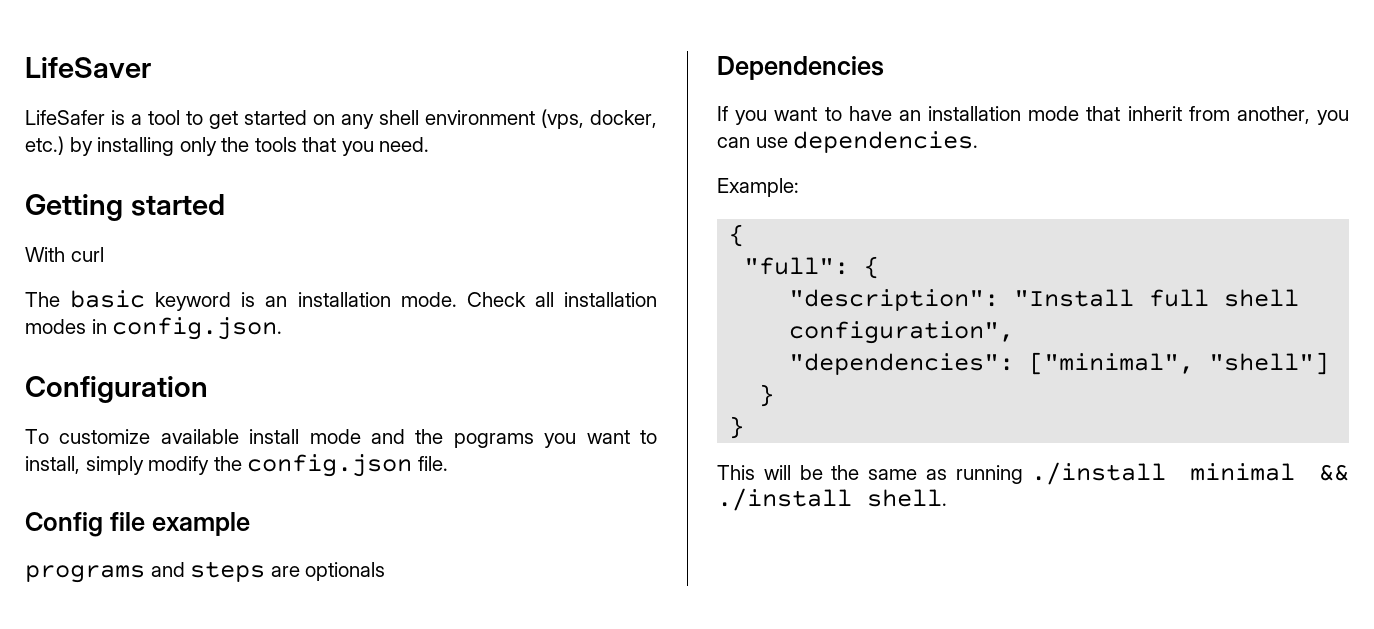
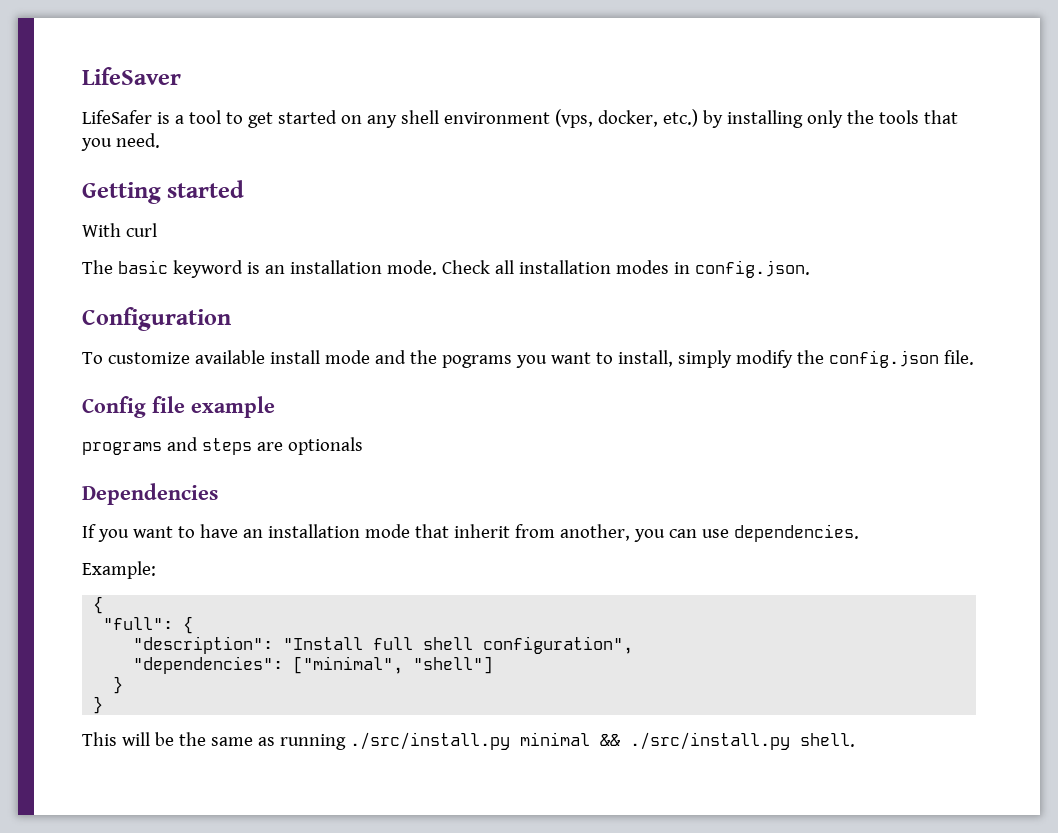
[1031,462,1167,485] ./install -> [349,732,510,750] ./src/install.py
[717,488,852,511] ./install -> [629,732,790,750] ./src/install.py

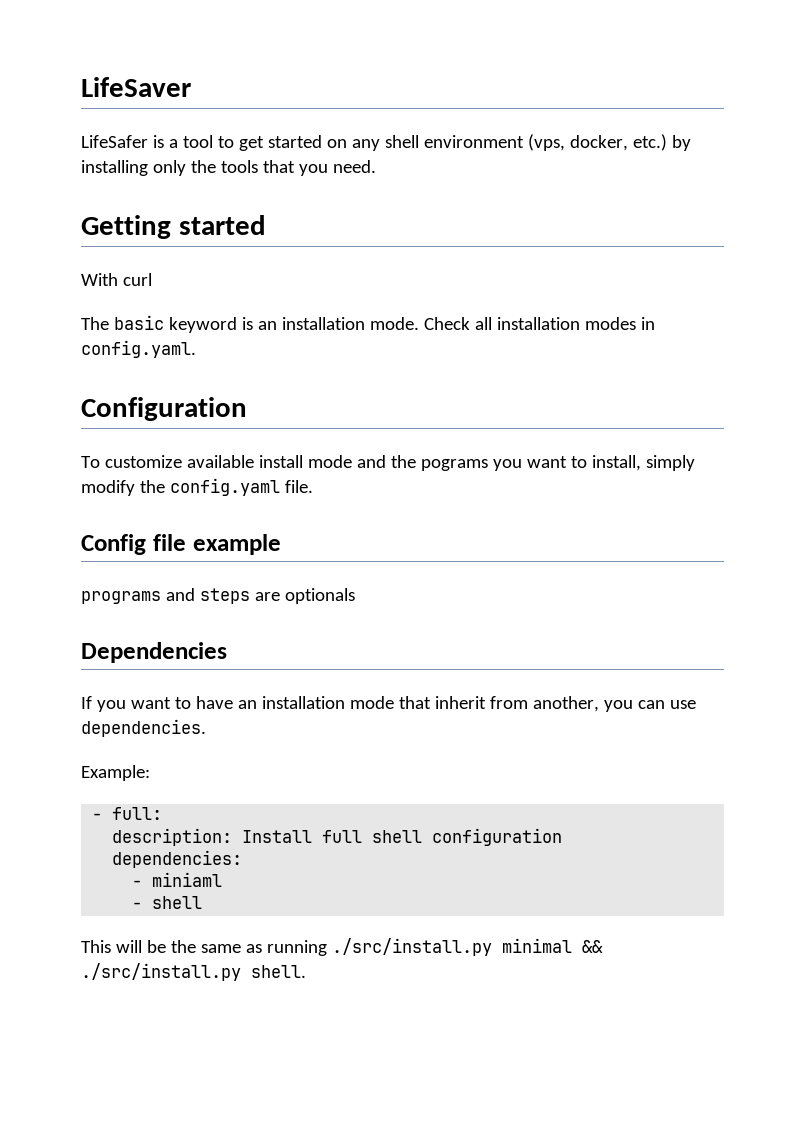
[694,260,810,278] config.json. -> [81,340,196,358] config.yaml.
[828,350,939,368] config.json -> [169,478,280,496] config.yaml
[93,596,104,614] [103,616,194,634] [133,636,634,654] [133,656,494,674] [113,676,124,694] [93,696,104,714] { // "full": { // "description": "Install full shell configuration", // "dependencies": ["minimal", "shell"] // } // } -> [92,807,163,820] [112,828,563,846] [112,850,243,868] [132,872,223,887] [132,896,203,909] - full: // description: Install full shell configuration // dependencies: // - miniaml // - shell

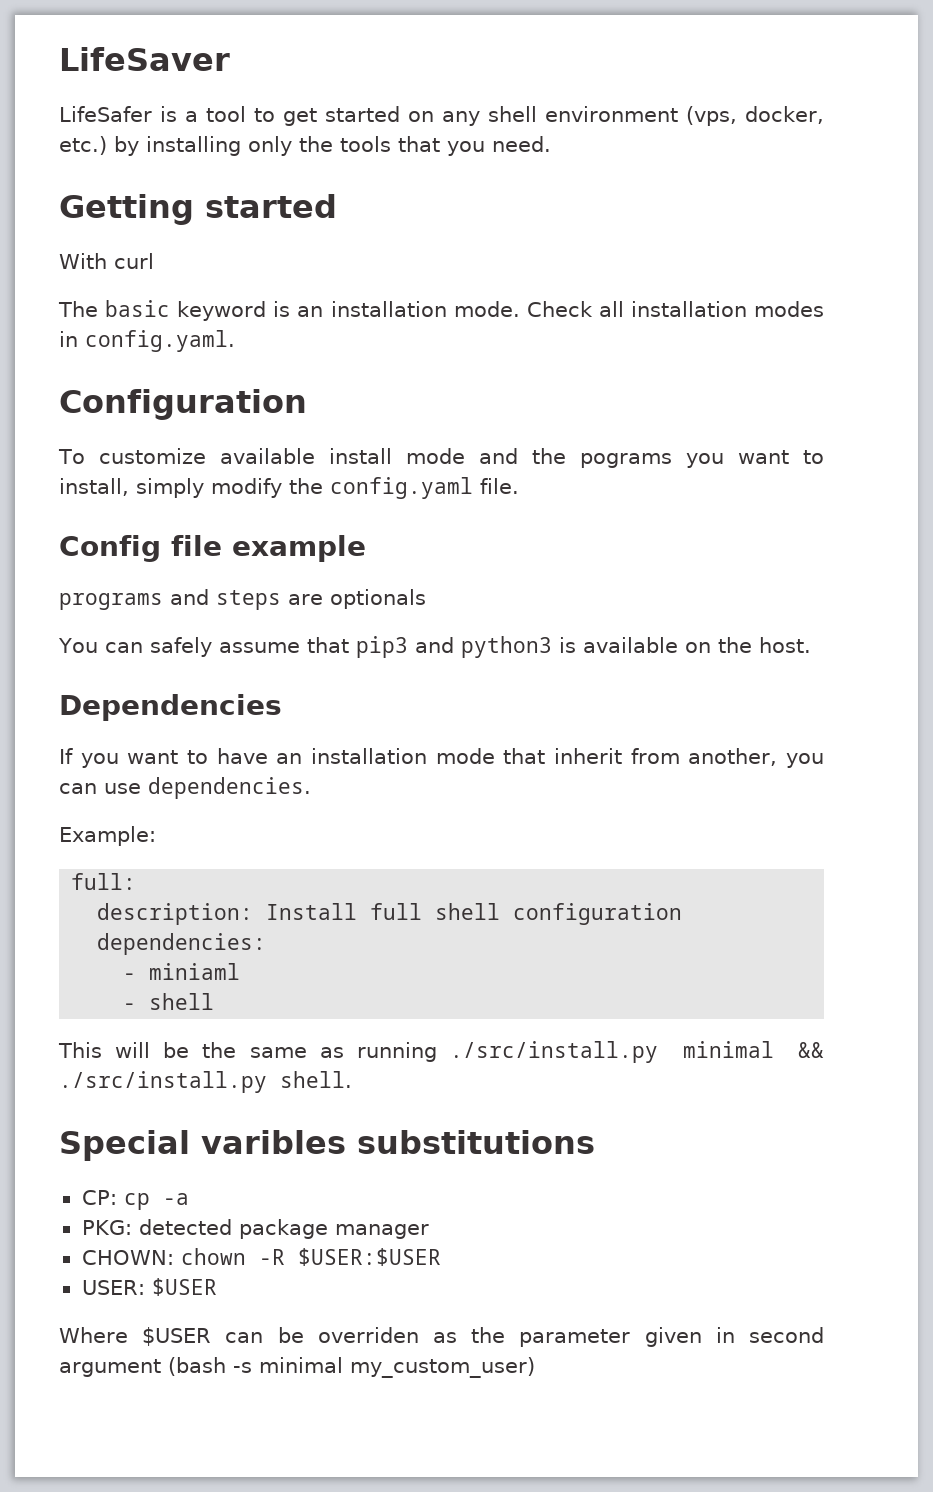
(355, 596) none -> [58,636,811,658] // You can safely assume that pip3 and python3 is available on the host.
[92,813,103,820] - -> (156, 836) none
(306, 971) none -> [59,1130,595,1161] [81,1190,189,1210] [81,1219,429,1239] [81,1248,441,1266] [81,1278,217,1296] [59,1327,824,1347] [59,1357,535,1378] // Special varibles substitutions // CP: cp -a // PKG: detected package manager // CHOWN: chown -R $USER:$USER // USER: $USER // Where $USER can be overriden as the parameter given in second argument (bash -s minimal my_custom_user)

